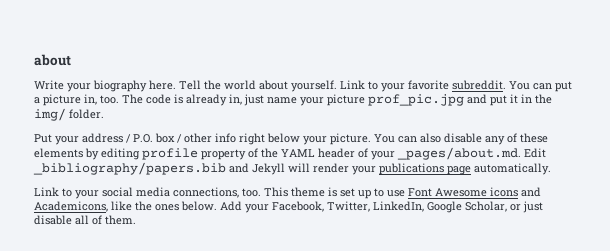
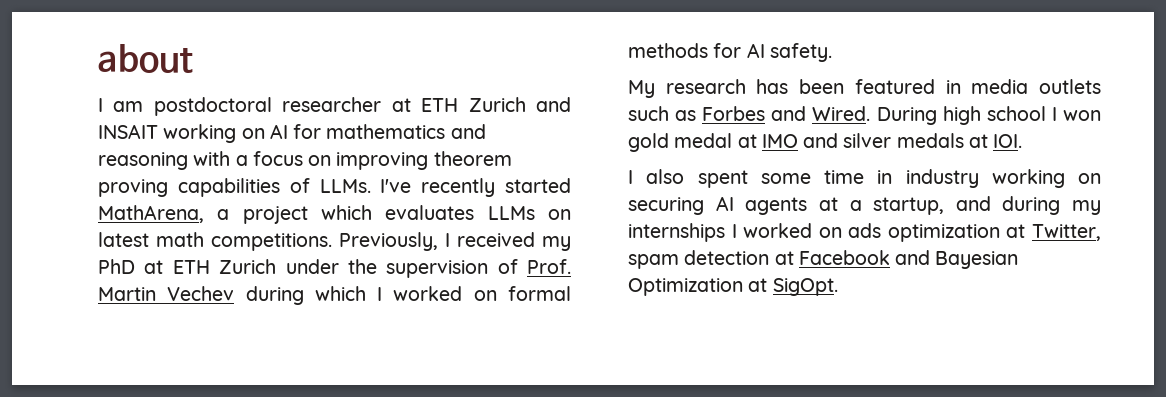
[34,80,572,92] [34,94,552,106] [34,108,104,121] [34,133,548,145] [34,147,546,160] [33,162,551,175] [34,187,541,199] [34,201,543,213] [34,215,136,225] Write your biography here. Tell the world about yourself. Link to your favorite subreddit. You can put a picture in, too. The code is already in, just name your picture prof_pic.jpg and put it in the img/ folder. // Put your address / P.O. box / other info right below your picture. You can also disable any of these elements by editing profile property of the YAML header of your _pages/about.md. Edit _bibliography/papers.bib and Jekyll will render your publications page automatically. // Link to your social media connections, too. This theme is set up to use Font Awesome icons and Academicons, like the ones below. Add your Facebook, Twitter, LinkedIn, Google Scholar, or just disable all of them. -> [98,97,571,116] [98,124,486,143] [98,151,512,170] [98,178,571,197] [98,205,571,224] [98,232,571,251] [98,259,571,278] [98,286,571,305] [628,43,832,62] [628,79,1101,98] [628,106,1101,125] [628,133,1023,152] [628,169,1101,188] [628,196,1101,215] [628,223,1101,242] [628,250,1019,269] [628,278,838,296] I am postdoctoral researcher at ETH Zurich and INSAIT working on AI for mathematics and reasoning with a focus on improving theorem proving capabilities of LLMs. I've recently started MathArena, a project which evaluates LLMs on latest math competitions. Previously, I received my PhD at ETH Zurich under the supervision of Prof. Martin Vechev during which I worked on formal methods for AI safety. // My research has been featured in media outlets such as Forbes and Wired. During high school I won gold medal at IMO and silver medals at IOI. // I also spent some time in industry working on securing AI agents at a startup, and during my internships I worked on ads optimization at Twitter, spam detection at Facebook and Bayesian Optimization at SigOpt.

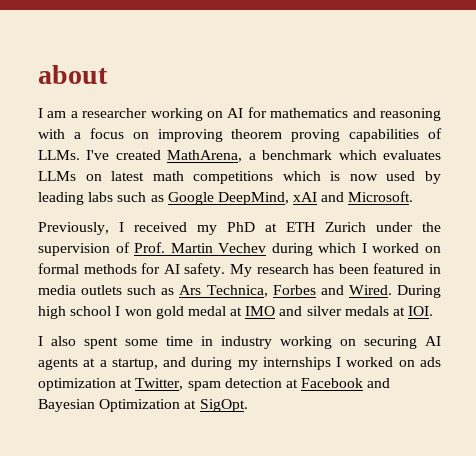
[153,97,571,116] [98,124,158,139] postdoctoral researcher at ETH Zurich and INSAIT -> [70,108,148,118] a researcher
[421,178,571,197] recently started -> [115,150,161,160] created
[242,206,308,224] project -> [262,150,333,160] benchmark
[211,233,332,251] competitions. -> [193,171,441,184] [38,191,414,205] competitions which is now used by leading labs such as Google DeepMind, xAI and Microsoft. //
(832, 52) // -> (226, 270) none
(697, 115) none -> [179,285,268,297] Ars Technica,

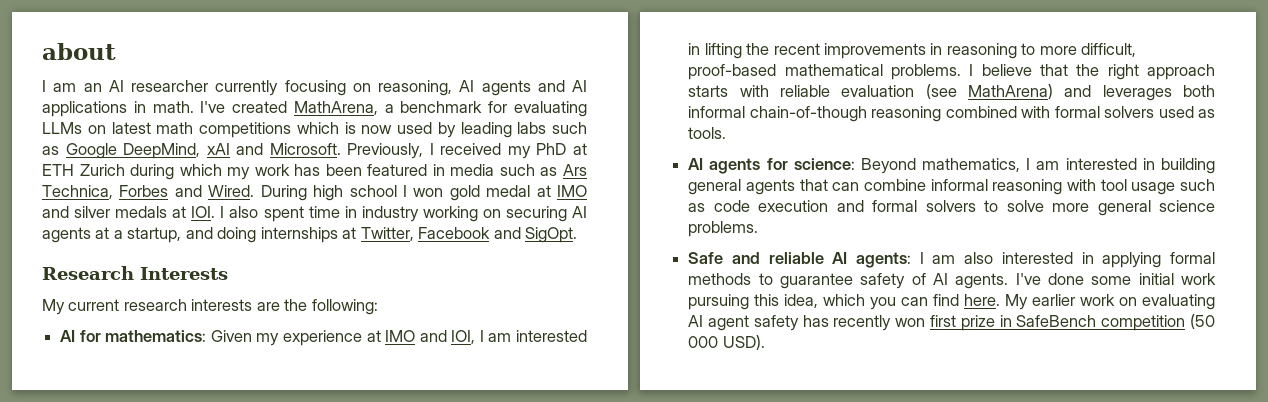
[70,107,441,121] [38,128,442,142] [38,150,80,160] a researcher working on AI for mathematics and reasoning with a focus on improving theorem proving capabilities of LLMs. -> [83,80,587,96] [42,101,194,117] an AI researcher currently focusing on reasoning, AI agents and AI applications in math.
[338,150,441,160] which evaluates -> [488,101,587,117] for evaluating
(414, 196) // -> (341, 149) none
[376,222,441,232] [38,242,441,256] [38,263,309,277] under the supervision of Prof. Martin Vechev during which I worked on formal methods for AI safety. My research -> [130,164,290,180] during which my work
[81,285,123,295] outlets -> (495, 170) none
(434, 311) // -> (216, 212) none
[125,339,158,346] some -> (304, 214) none
[191,357,441,370] [38,378,391,391] [38,399,248,412] during my internships I worked on ads optimization at Twitter, spam detection at Facebook and Bayesian Optimization at SigOpt. -> [217,227,578,243] [42,266,228,280] [42,299,378,315] [60,330,587,346] [688,43,1137,59] [688,64,1215,80] [688,84,1215,101] [688,106,1215,122] [688,127,727,139] [688,158,1215,174] [688,179,1215,195] [688,200,1215,216] [688,221,759,237] [688,252,1215,268] [688,273,1217,289] [688,294,1215,310] [688,314,1215,331] [688,335,765,350] doing internships at Twitter, Facebook and SigOpt. // Research Interests // My current research interests are the following: // AI for mathematics: Given my experience at IMO and IOI, I am interested in lifting the recent improvements in reasoning to more difficult, proof-based mathematical problems. I believe that the right approach starts with reliable evaluation (see MathArena) and leverages both informal chain-of-though reasoning combined with formal solvers used as tools. // AI agents for science: Beyond mathematics, I am interested in building general agents that can combine informal reasoning with tool usage such as code execution and formal solvers to solve more general science problems. // Safe and reliable AI agents: I am also interested in applying formal methods to guarantee safety of AI agents. I've done some initial work pursuing this idea, which you can find here. My earlier work on evaluating AI agent safety has recently won first prize in SafeBench competition (50 000 USD).

